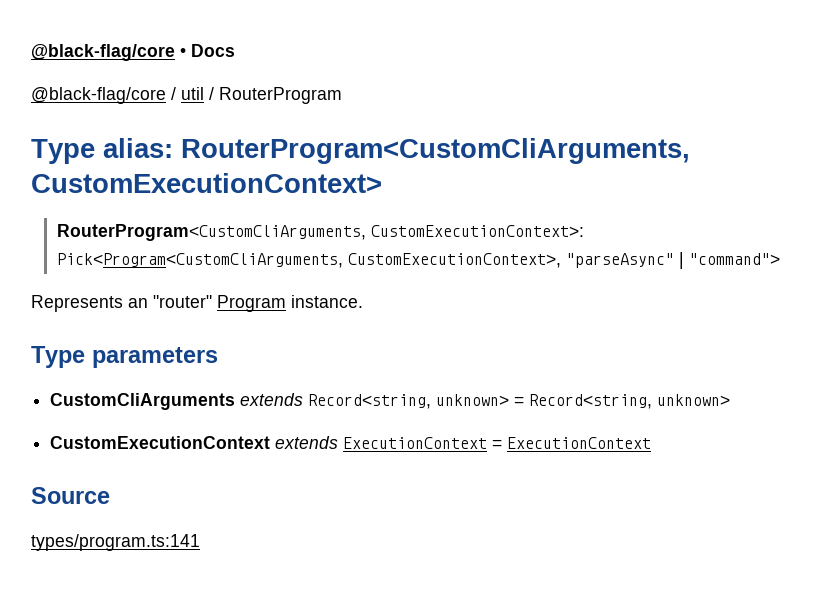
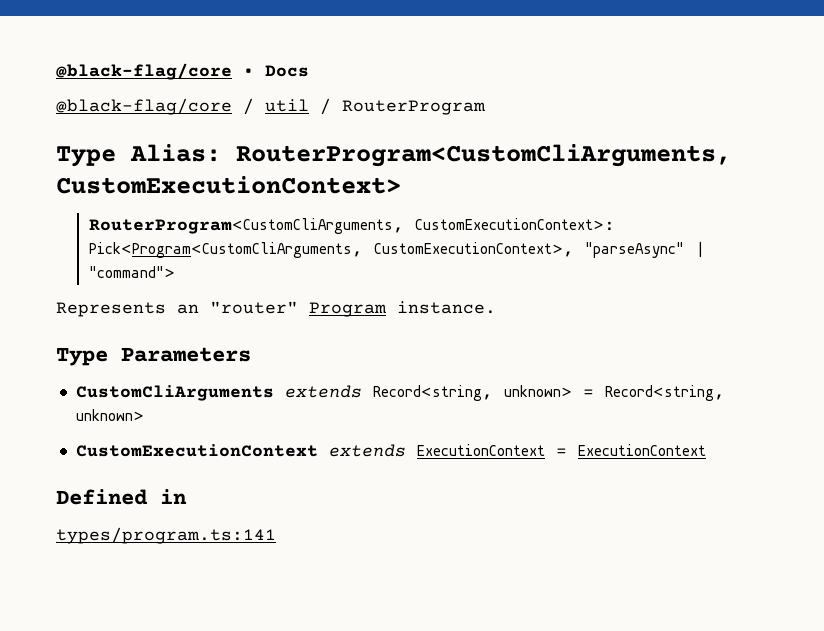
[103,138,173,158] alias: -> [130,144,221,162] Alias:
[92,347,218,368] parameters -> [121,347,251,362] Parameters
[31,487,110,504] Source -> [56,489,187,505] Defined in

